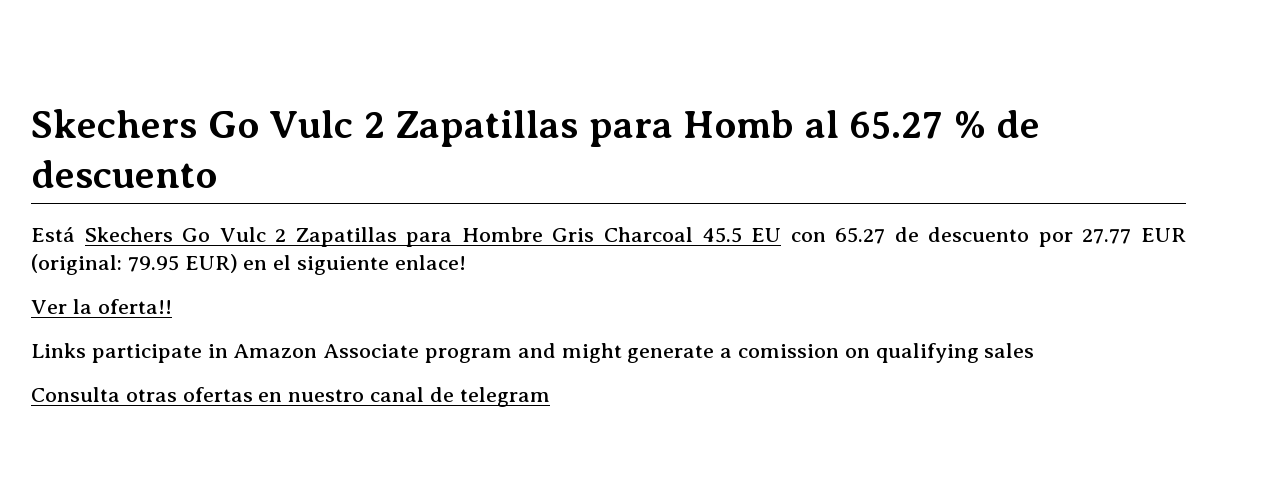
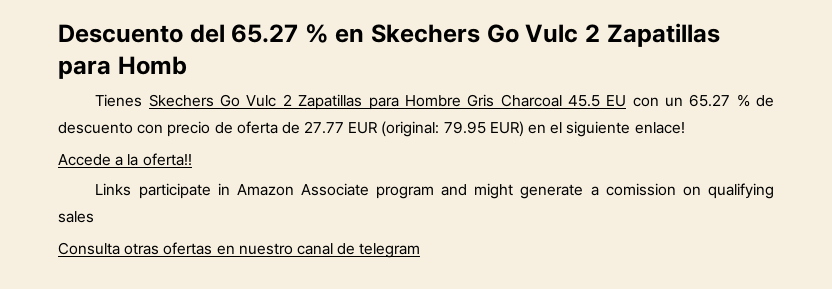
(31, 123) none -> [58,24,365,43] Descuento del 65.27 % en
[804,110,1041,139] [31,160,217,188] [31,227,75,242] al 65.27 % de descuento // Está -> [95,94,143,107] // Tienes
[835,227,1073,247] 65.27 de descuento por -> [664,94,775,107] [58,121,300,137] un 65.27 % de descuento con precio de oferta de
[31,300,67,314] Ver -> [58,154,124,166] Accede a

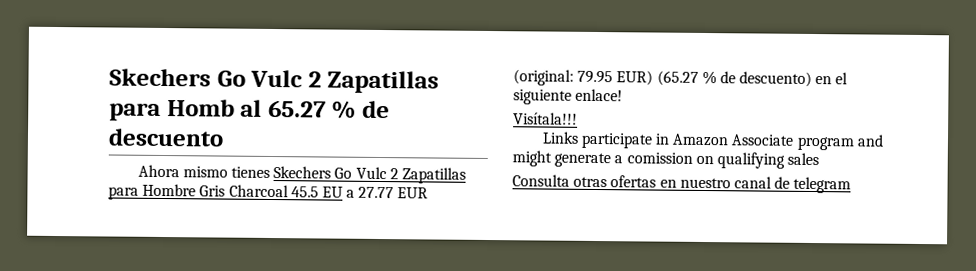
[58,24,365,43] Descuento del 65.27 % en -> (109, 77) none
[95,94,143,107] // Tienes -> [240,99,391,119] [108,128,224,147] [137,164,270,178] al 65.27 % de descuento // Ahora mismo tienes
[632,94,775,107] [58,121,300,137] con un 65.27 % de descuento con precio de oferta de -> [346,189,356,198] a
(524, 129) none -> [656,70,813,87] (65.27 % de descuento)
[58,153,192,166] Accede a la oferta!! -> [513,112,578,125] Visítala!!!

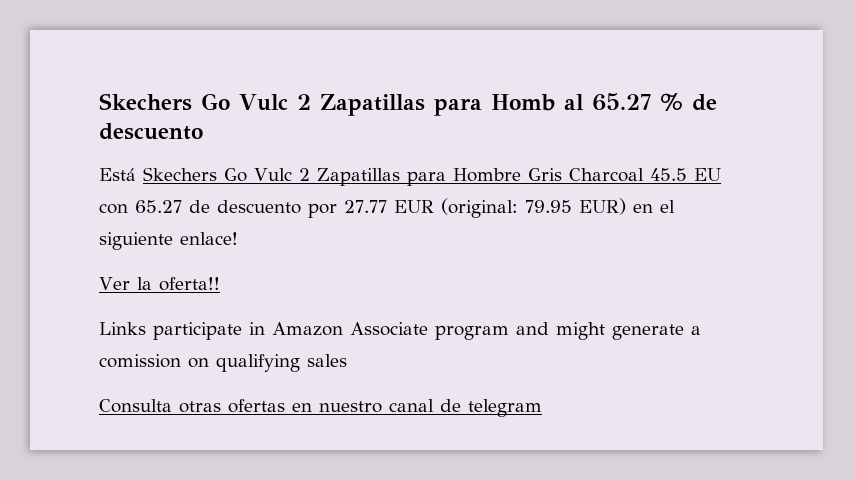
[137,164,270,178] Ahora mismo tienes -> [99,168,136,181] Está
[346,189,356,198] a -> [99,200,337,218] con 65.27 de descuento por
[656,70,813,87] (65.27 % de descuento) -> (626, 206) none
[513,112,578,125] Visítala!!! -> [99,277,220,291] Ver la oferta!!

